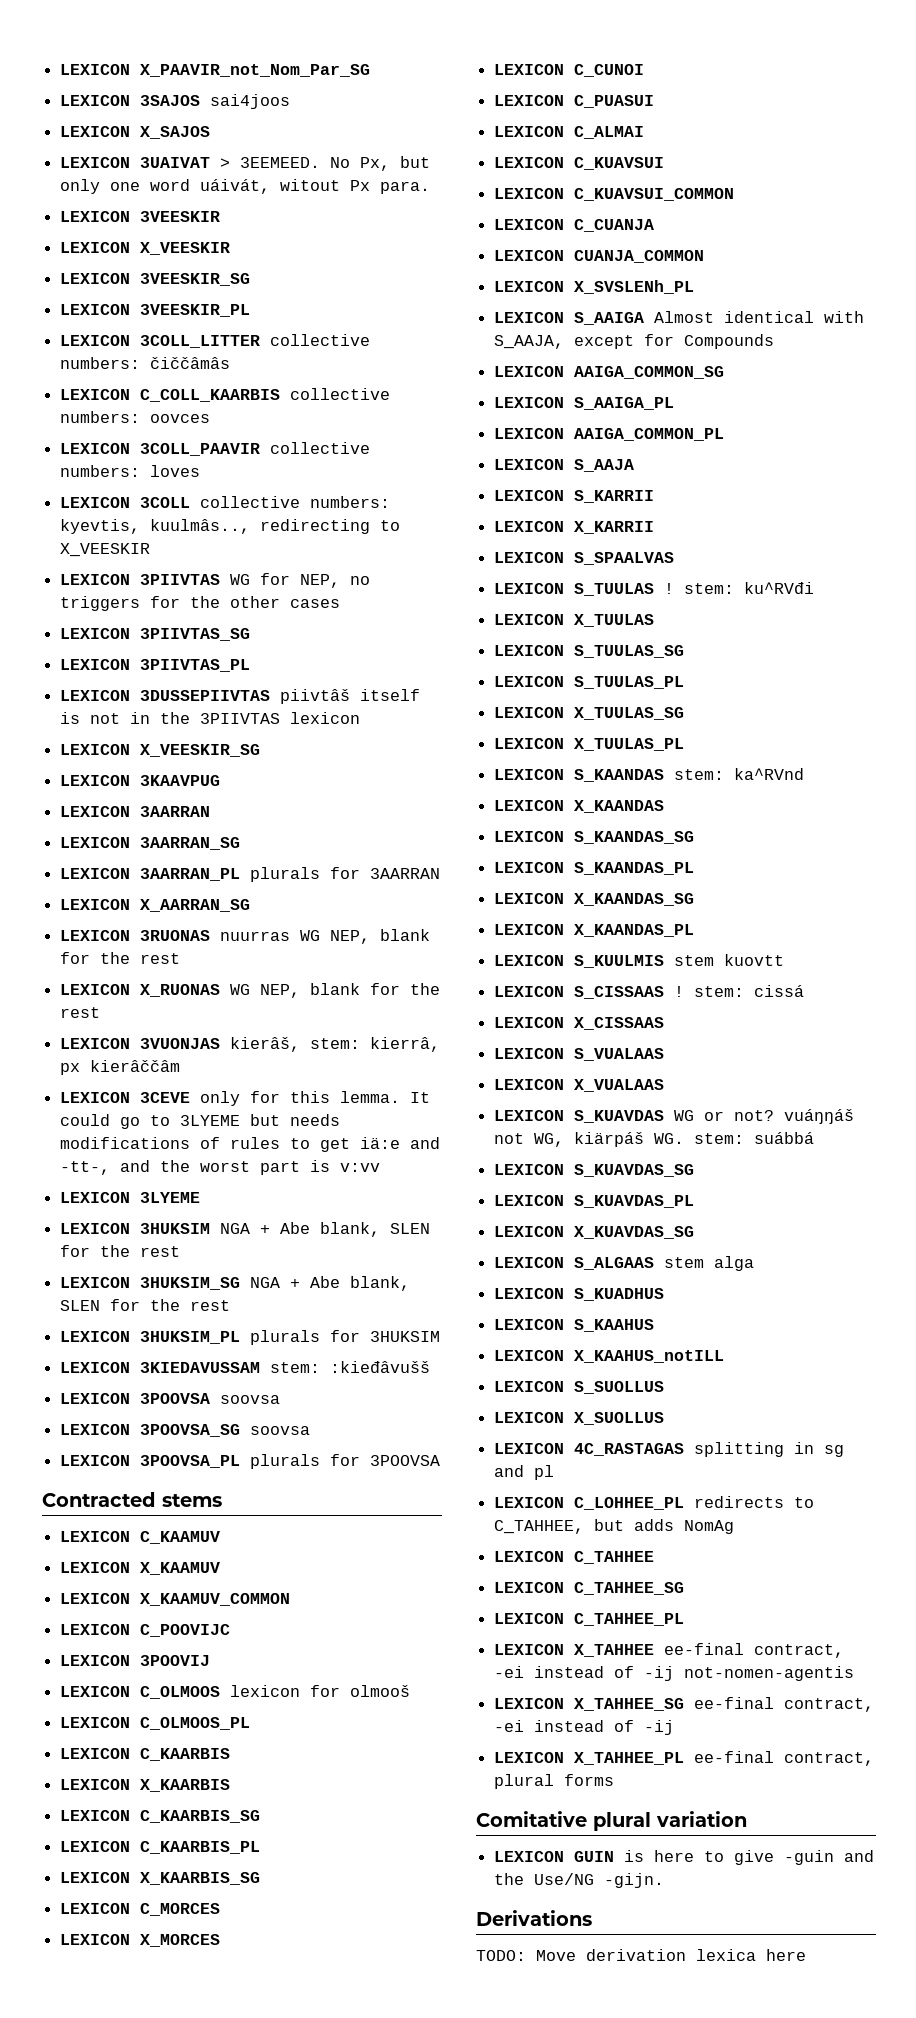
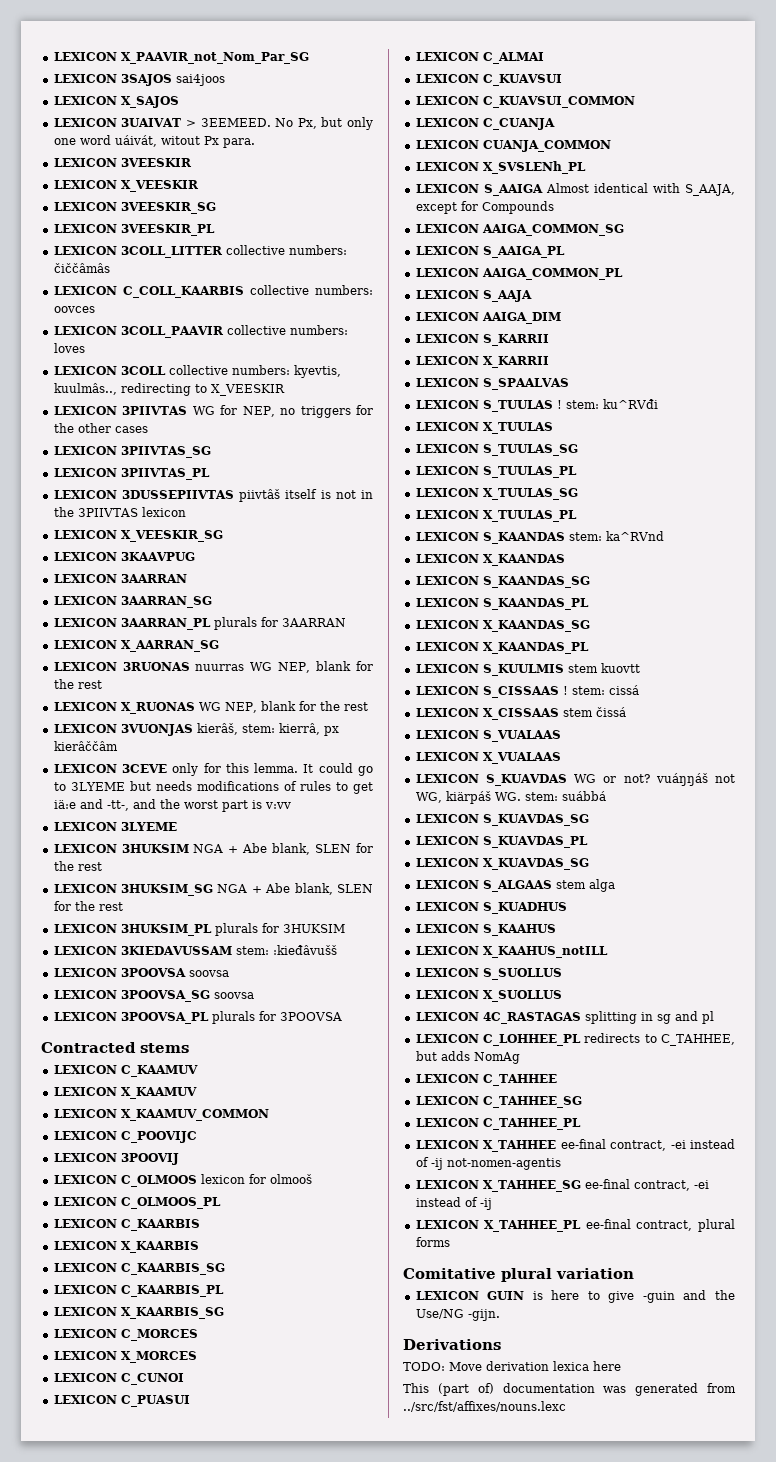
(635, 465) none -> [415,312,561,324] // LEXICON AAIGA_DIM
(665, 1023) none -> [562,707,626,717] stem čissá
(806, 1955) none -> [403,1383,736,1396] [403,1401,566,1412] // This (part of) documentation was generated from ../src/fst/affixes/nouns.lexc

